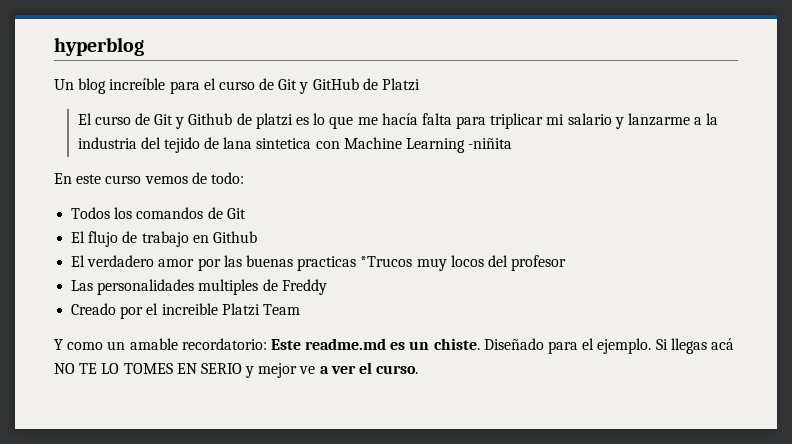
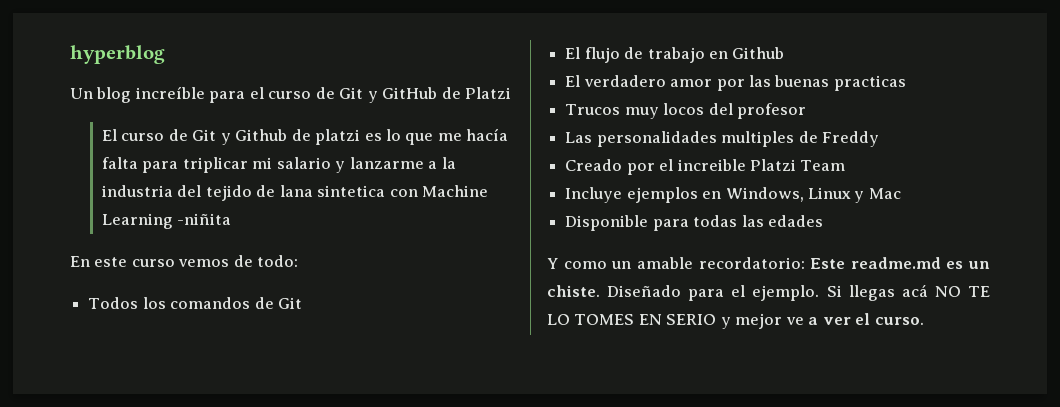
[360,256,413,267] *Trucos -> [565,104,621,115] // Trucos
(300, 309) none -> [565,187,901,203] [565,215,823,231] // Incluye ejemplos en Windows, Linux y Mac // Disponible para todas las edades

